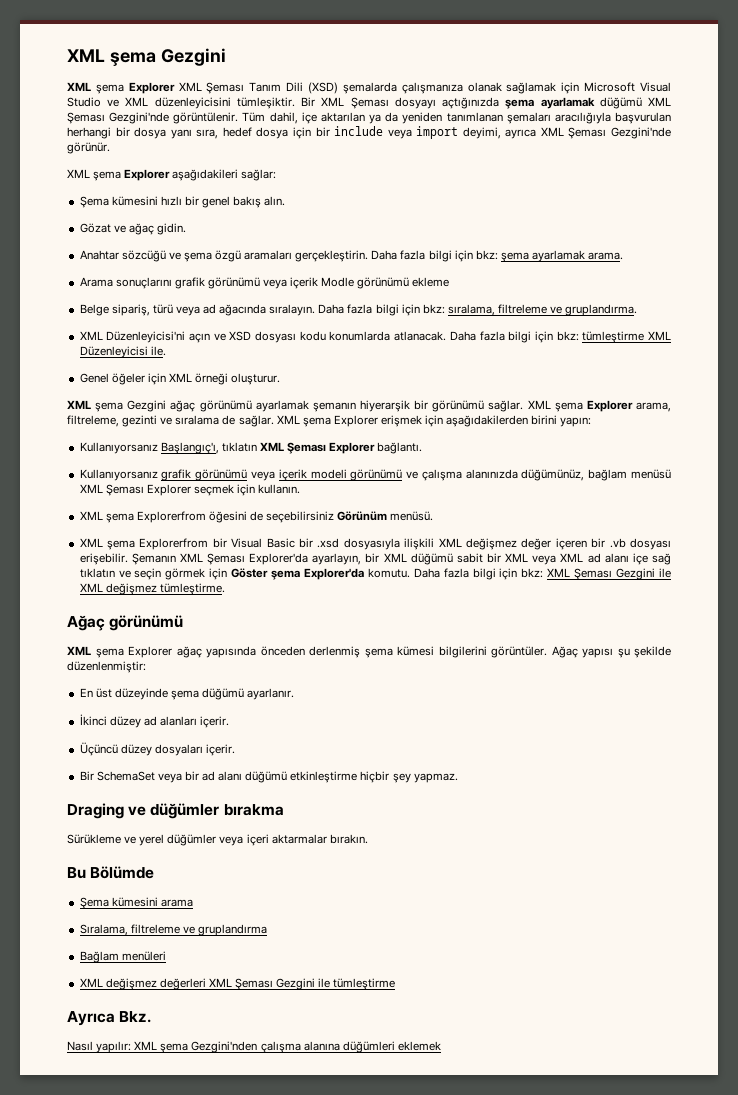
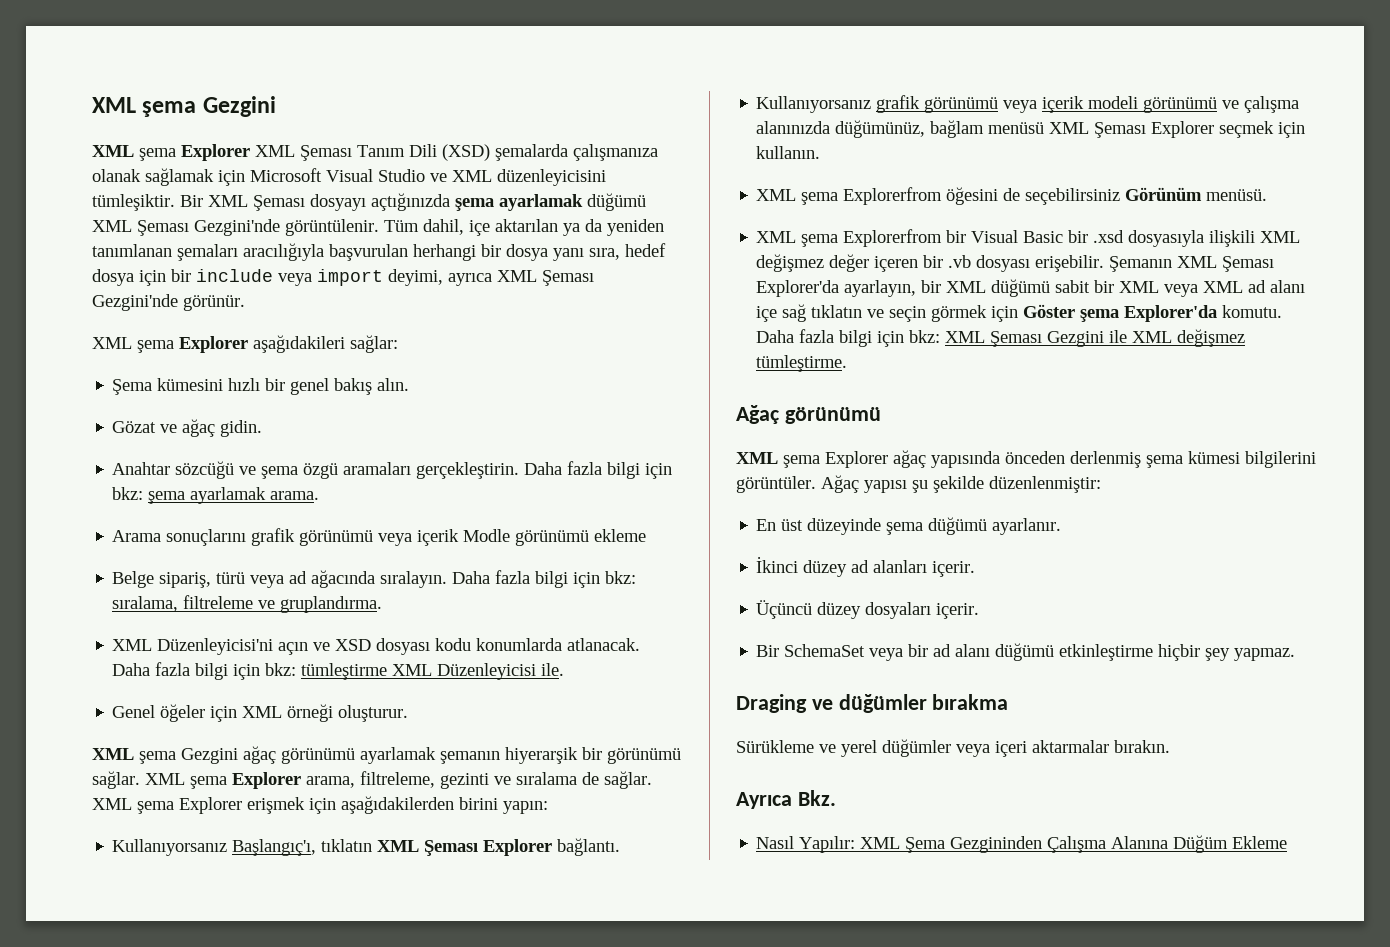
[67,866,155,879] [79,897,193,909] [79,924,267,936] [79,951,166,963] [79,978,396,990] [67,1011,152,1026] [67,1041,441,1053] Bu Bölümde // Şema kümesini arama // Sıralama, filtreleme ve gruplandırma // Bağlam menüleri // XML değişmez değerleri XML Şeması Gezgini ile tümleştirme // Ayrıca Bkz. // Nasıl yapılır: XML şema Gezgini'nden çalışma alanına düğümleri eklemek -> [736,790,836,809] [756,835,1288,853] Ayrıca Bkz. // Nasıl Yapılır: XML Şema Gezgininden Çalışma Alanına Düğüm Ekleme

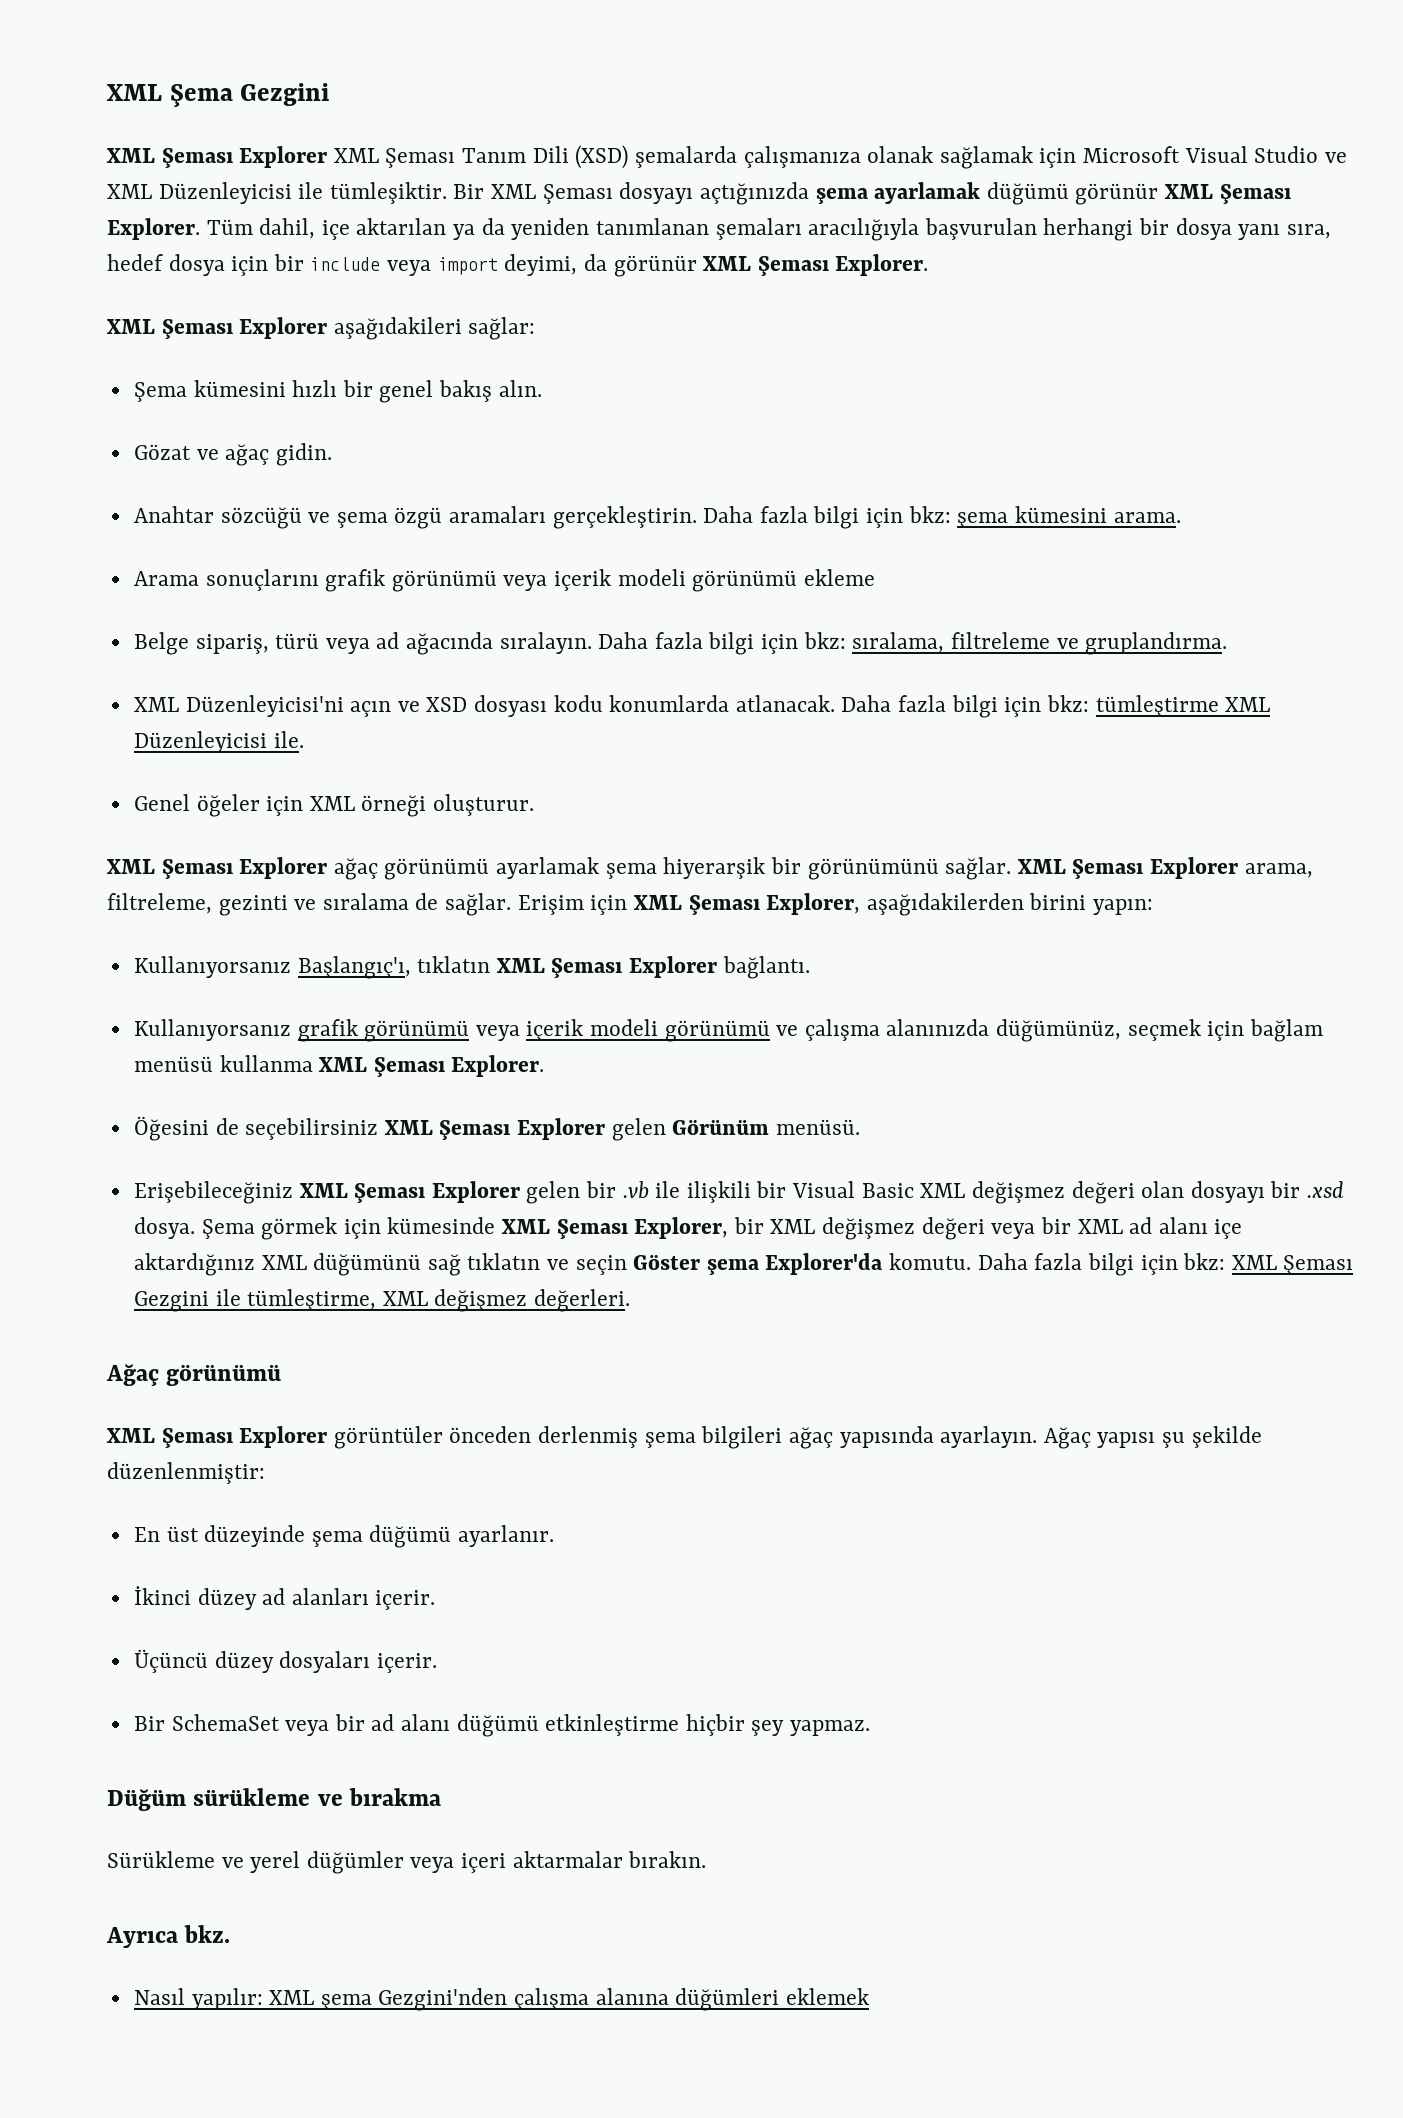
[92,97,197,117] XML şema -> [106,84,233,107] XML Şema
[139,148,176,161] şema -> [161,148,233,168] Şeması
[497,169,606,186] düzenleyicisini -> [158,182,324,204] Düzenleyicisi ile
[92,219,379,236] XML Şeması Gezgini'nde görüntülenir. -> [1075,183,1291,205] [107,218,200,240] görünür XML Şeması Explorer.
[448,270,594,286] [92,294,245,311] [92,337,174,353] ayrıca XML Şeması Gezgini'nde görünür. // XML şema -> [583,254,929,277] [106,319,233,339] da görünür XML Şeması Explorer. // XML Şeması
[190,487,267,504] ayarlamak -> [1014,506,1107,523] kümesini
[463,529,511,542] Modle -> [617,569,686,586] modeli
[139,748,238,764] şema Gezgini -> [161,857,328,879] Şeması Explorer
[440,751,500,764] şemanın -> [605,863,657,879] şema
[607,748,681,764] [92,771,227,789] görünümü sağlar. XML şema -> [807,857,1144,880] görünümünü sağlar. XML Şeması
[92,797,336,814] XML şema Explorer erişmek için -> [517,893,861,915] Erişim için XML Şeması Explorer,
[930,120,1306,138] [756,146,821,159] [756,187,1268,205] [756,229,1301,247] [756,254,1275,272] [756,279,1199,297] bağlam menüsü XML Şeması Explorer seçmek için kullanın. // XML şema Explorerfrom öğesini de seçebilirsiniz Görünüm menüsü. // XML şema Explorerfrom bir Visual Basic bir .xsd dosyasıyla ilişkili XML değişmez değer içeren bir .vb dosyası erişebilir. Şemanın XML Şeması Explorer'da ayarlayın, bir XML düğümü sabit bir XML veya -> [1127,1019,1323,1042] [133,1055,545,1077] [133,1116,860,1141] [133,1181,1345,1204] [133,1217,1071,1240] seçmek için bağlam menüsü kullanma XML Şeması Explorer. // Öğesini de seçebilirsiniz XML Şeması Explorer gelen Görünüm menüsü. // Erişebileceğiniz XML Şeması Explorer gelen bir .vb ile ilişkili bir Visual Basic XML değişmez değeri olan dosyayı bir .xsd dosya. Şema görmek için kümesinde XML Şeması Explorer, bir XML değişmez değeri veya bir
(778, 314) none -> [133,1253,422,1276] aktardığınız XML düğümünü
[931,305,1019,322] görmek için -> (627, 1265) none
[1132,329,1246,347] [756,355,848,372] XML değişmez tümleştirme. -> [247,1289,631,1312] tümleştirme, XML değişmez değerleri.
[783,450,1316,468] [736,476,816,493] şema Explorer ağaç yapısında önceden derlenmiş şema kümesi bilgilerini görüntüler. -> [161,1426,1038,1449] Şeması Explorer görüntüler önceden derlenmiş şema bilgileri ağaç yapısında ayarlayın.
[736,694,927,713] Draging ve düğümler -> [107,1788,343,1811] Düğüm sürükleme ve
[797,790,836,806] Bkz. -> [184,1925,231,1943] bkz.
[799,835,1288,853] Yapılır: XML Şema Gezgininden Çalışma Alanına Düğüm Ekleme -> [191,1988,869,2011] yapılır: XML şema Gezgini'nden çalışma alanına düğümleri eklemek

